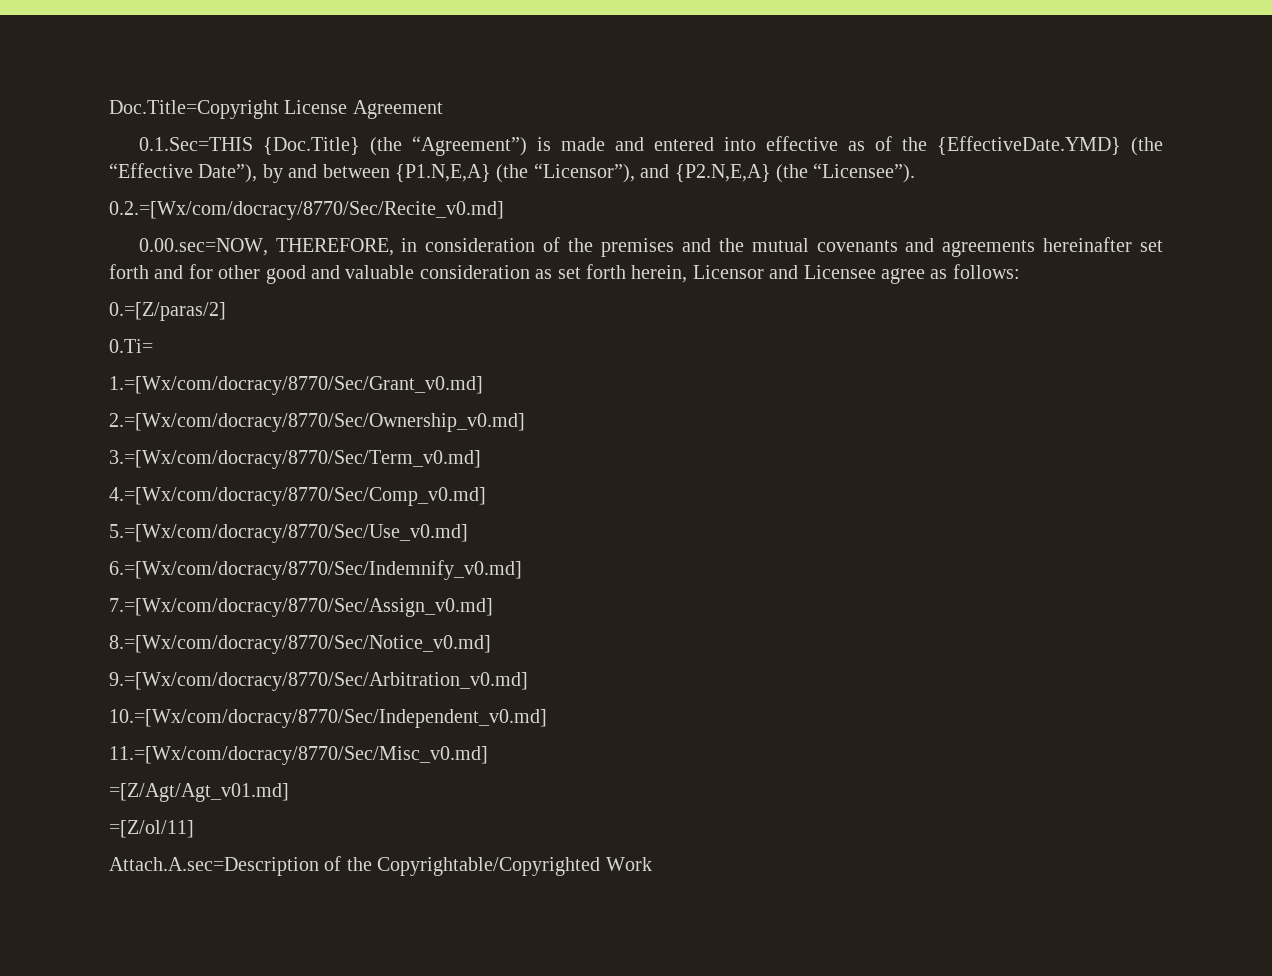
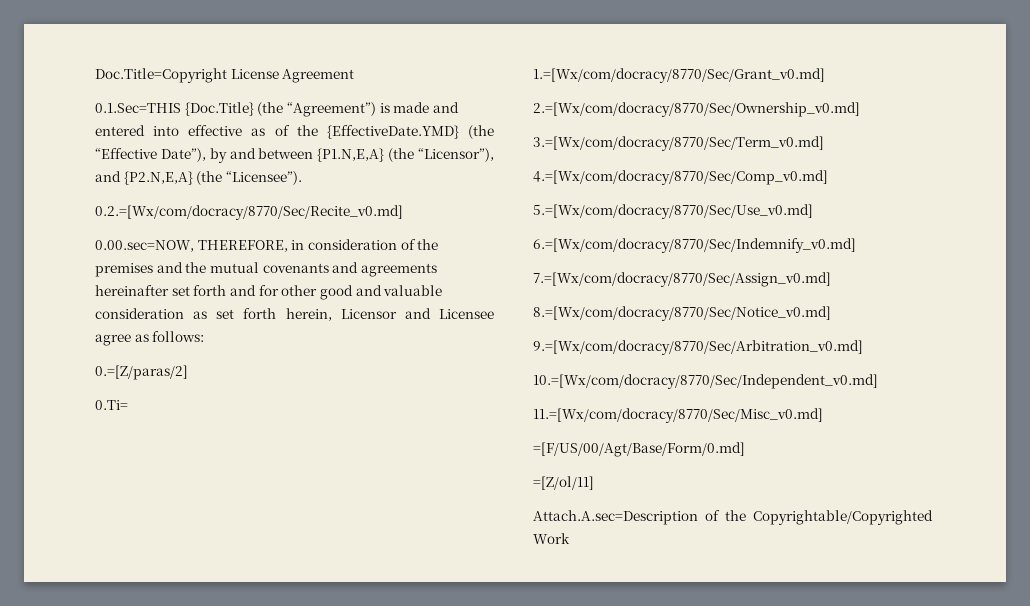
[109,783,289,802] =[Z/Agt/Agt_v01.md] -> [533,442,745,457] =[F/US/00/Agt/Base/Form/0.md]

